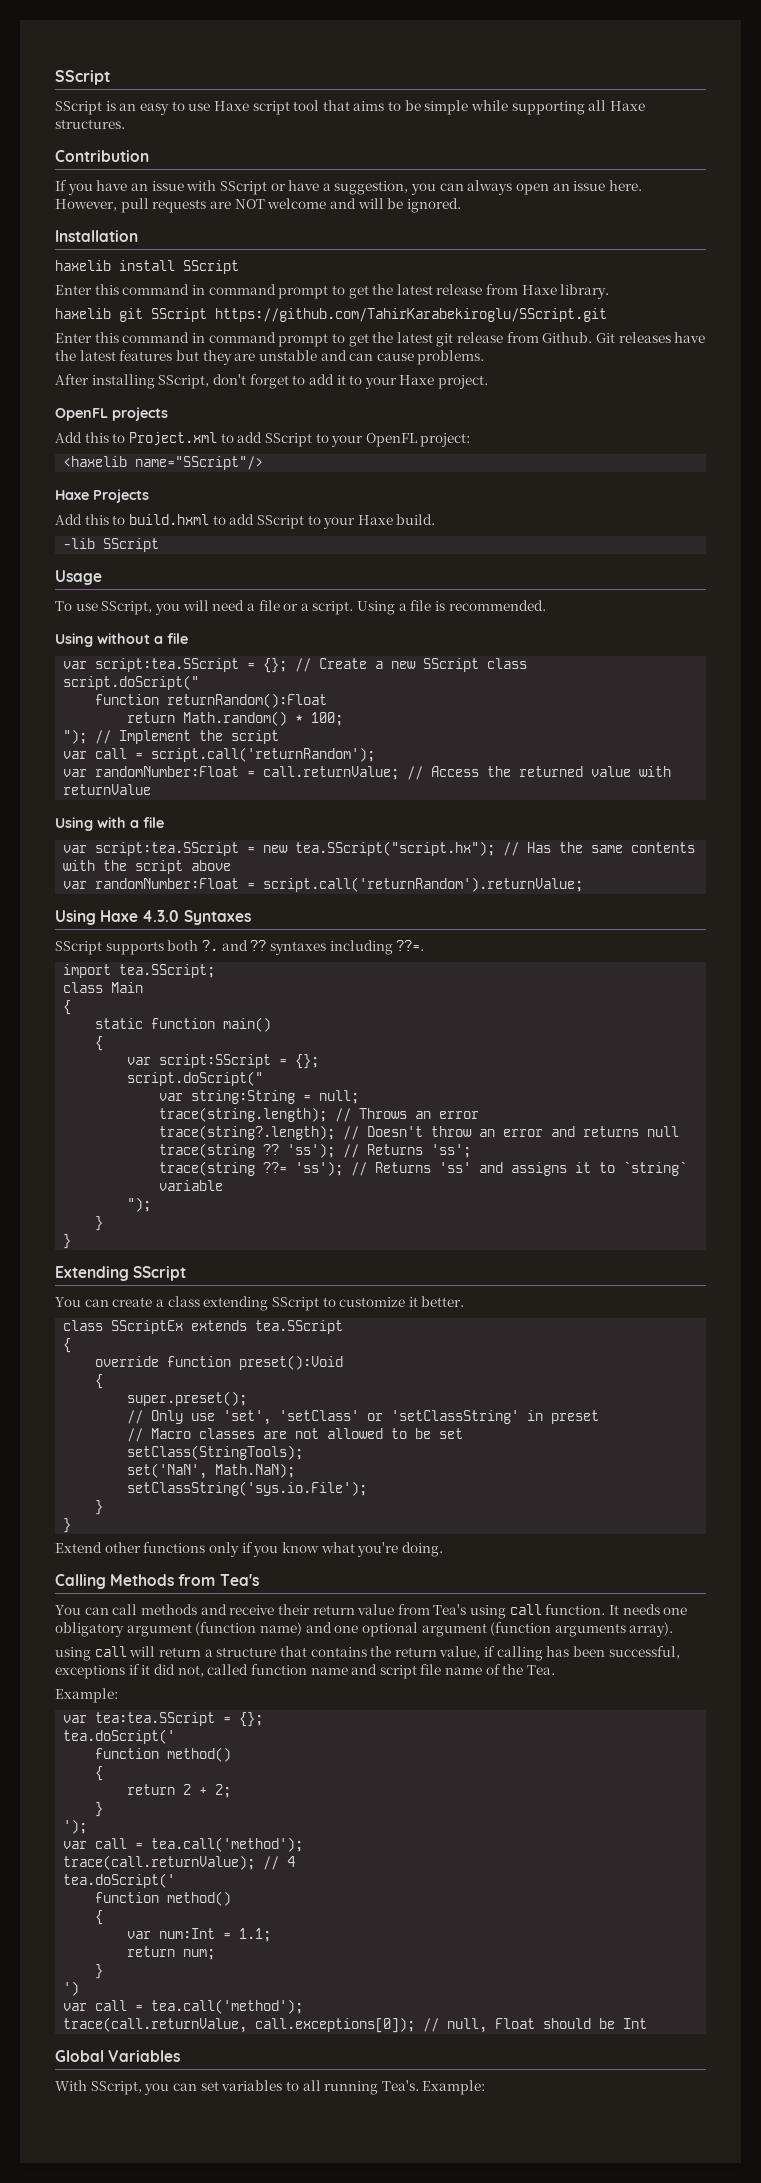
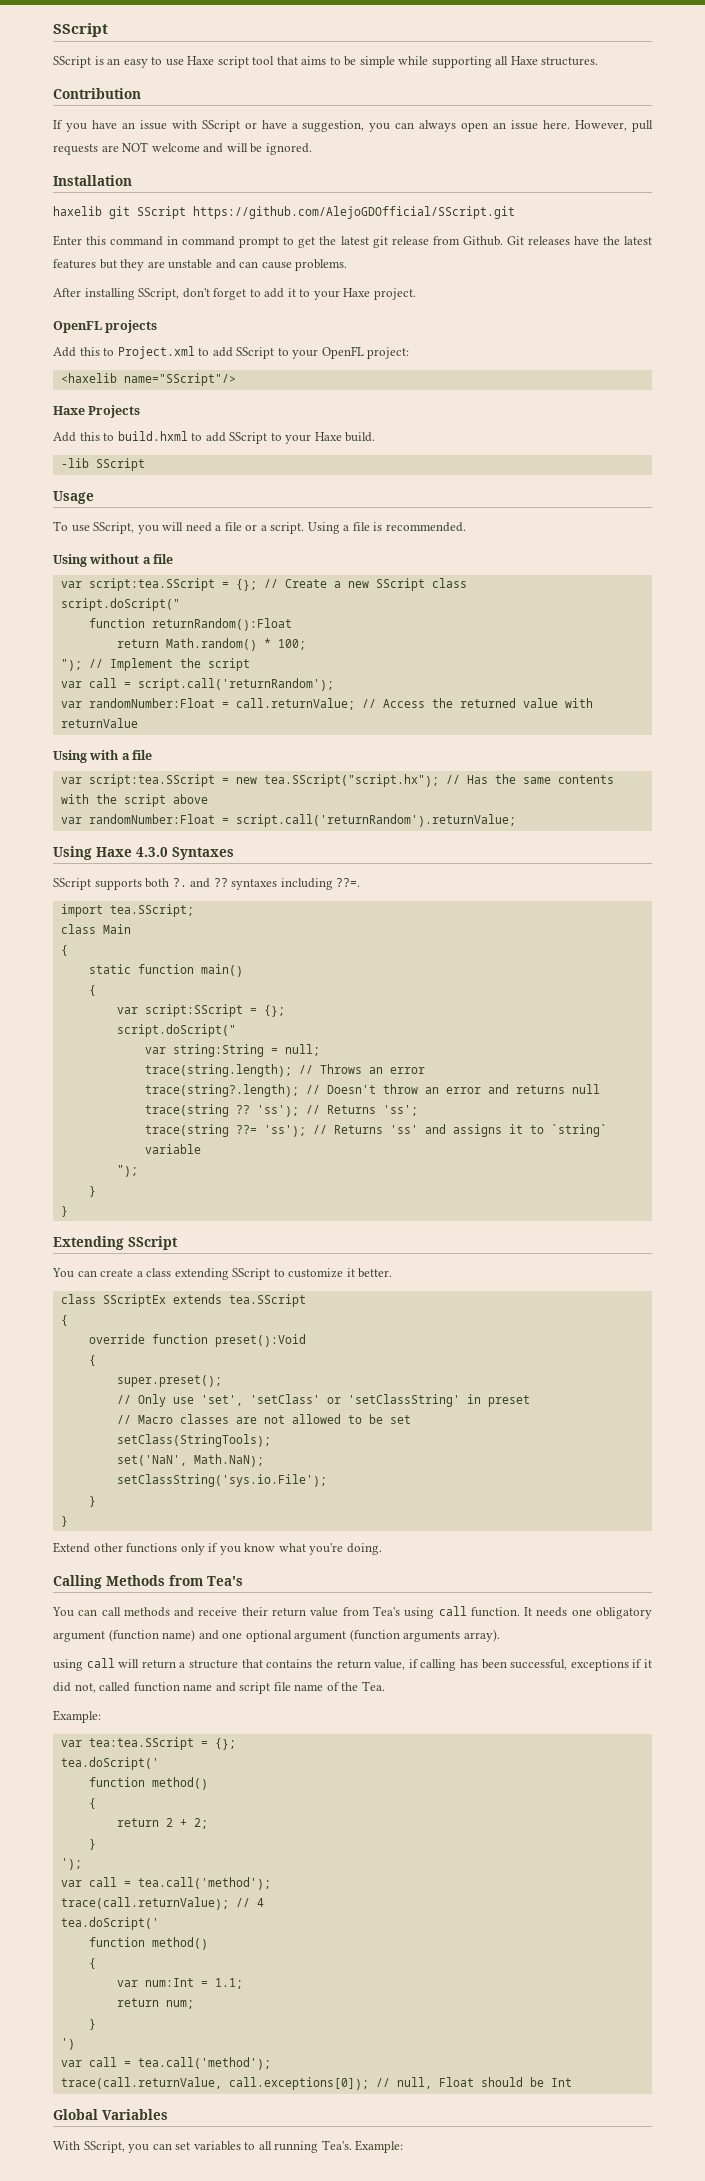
[55,260,239,274] [55,284,610,299] // haxelib install SScript // Enter this command in command prompt to get the latest release from Haxe library. -> (132, 180) none
[215,308,607,322] https://github.com/TahirKarabekiroglu/SScript.git -> [193,206,515,219] https://github.com/AlejoGDOfficial/SScript.git

